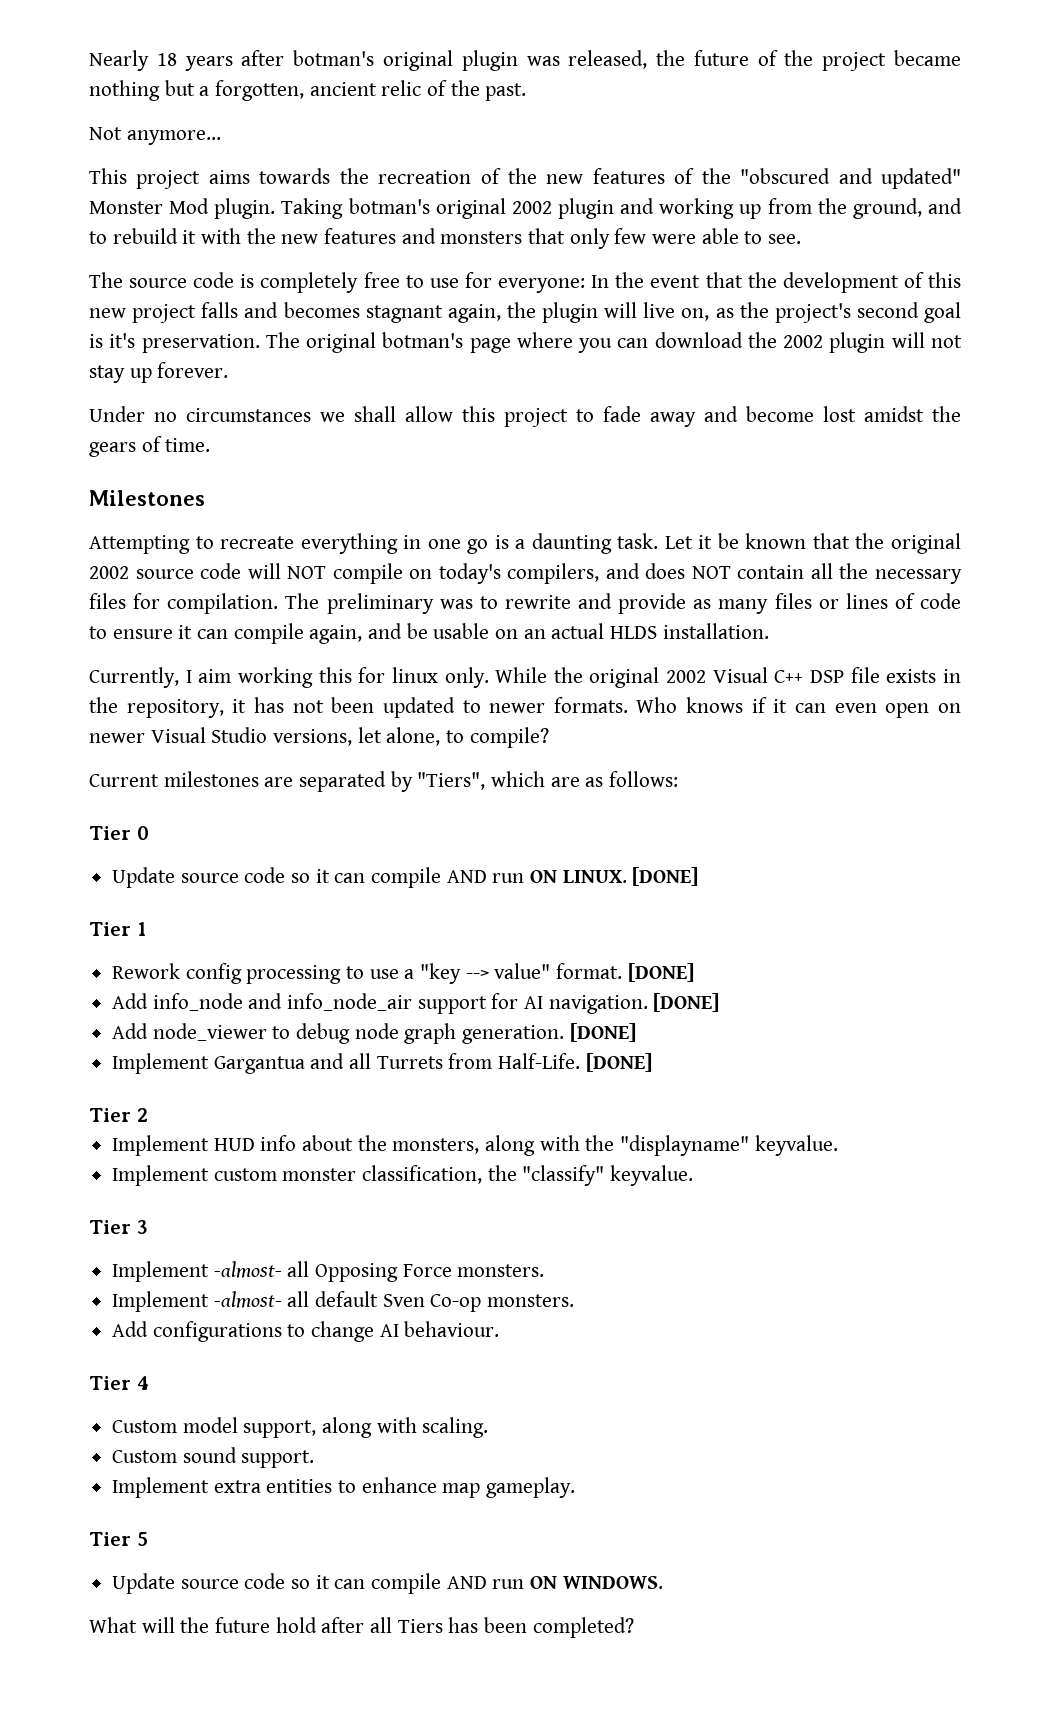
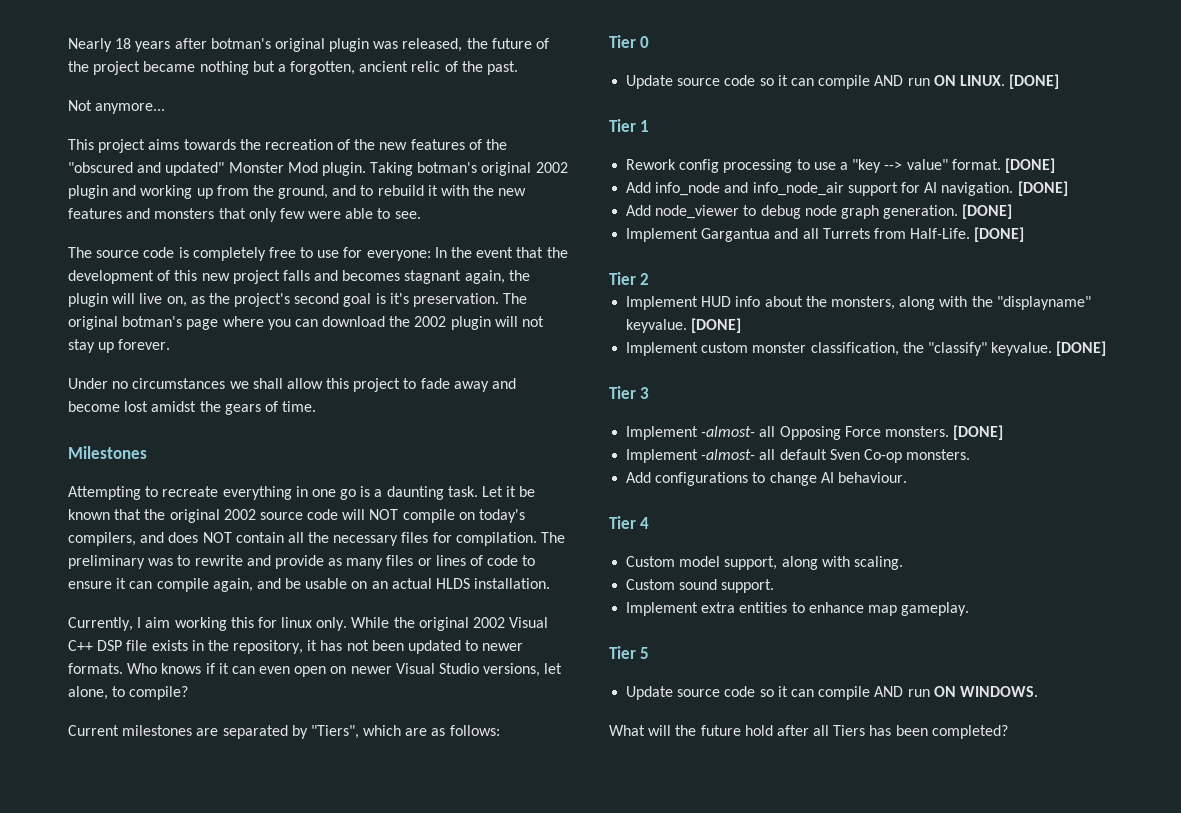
(838, 1145) none -> [691,318,742,333] [DONE]
(694, 1175) none -> [1056,341,1107,356] [DONE]
(545, 1270) none -> [953,425,1004,440] [DONE]

